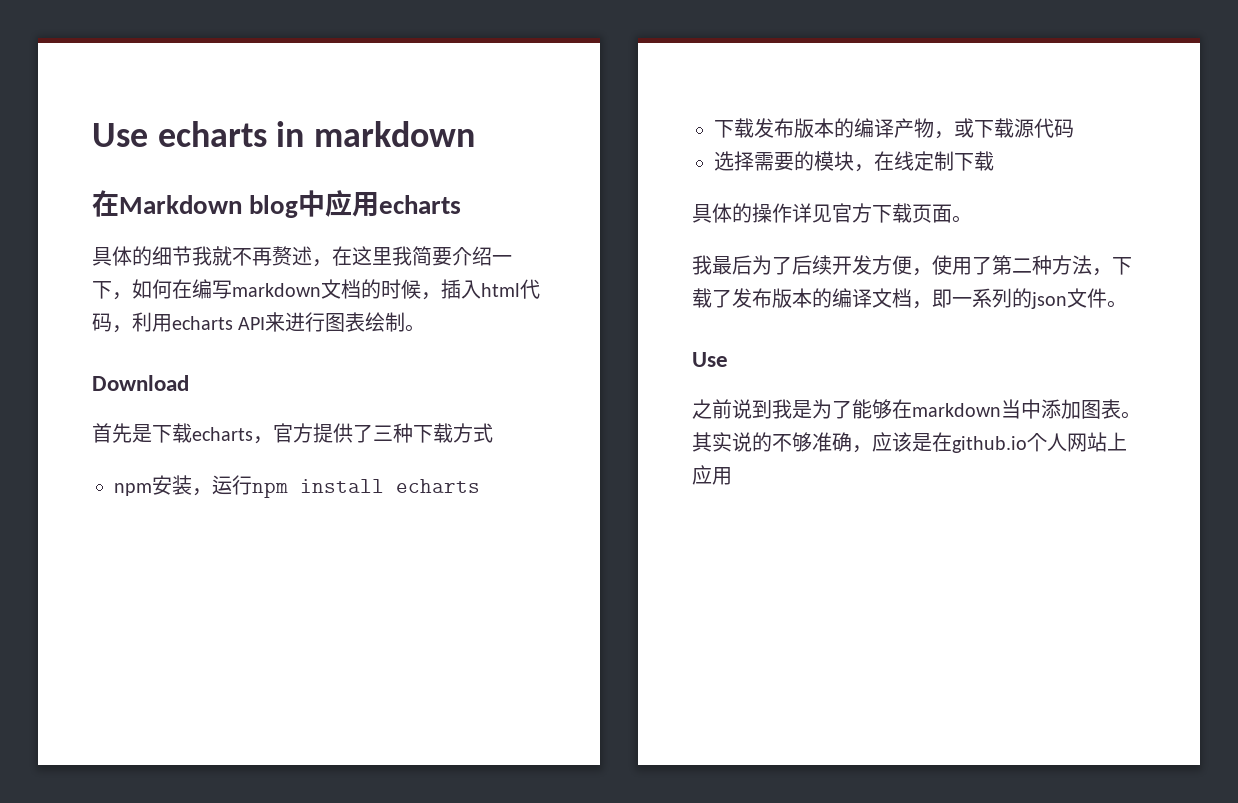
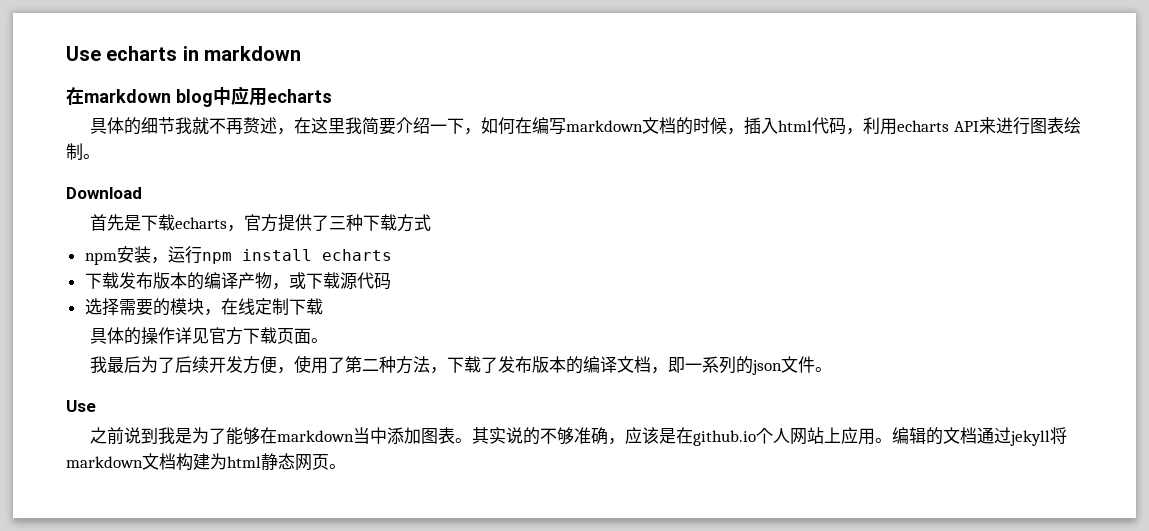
[119,195,242,214] Markdown -> [84,89,171,103] markdown
(732, 476) none -> [874,427,1067,446] [66,453,346,471] 。编辑的文档通过jekyll将markdown文档构建为html静态网页。

